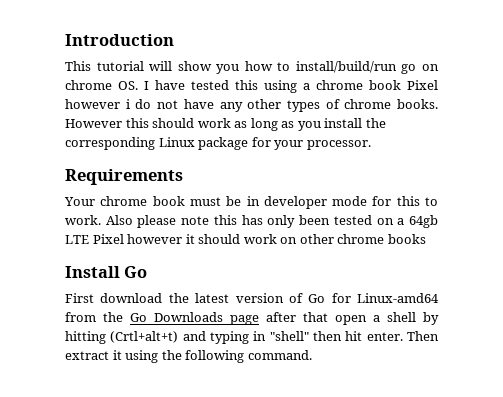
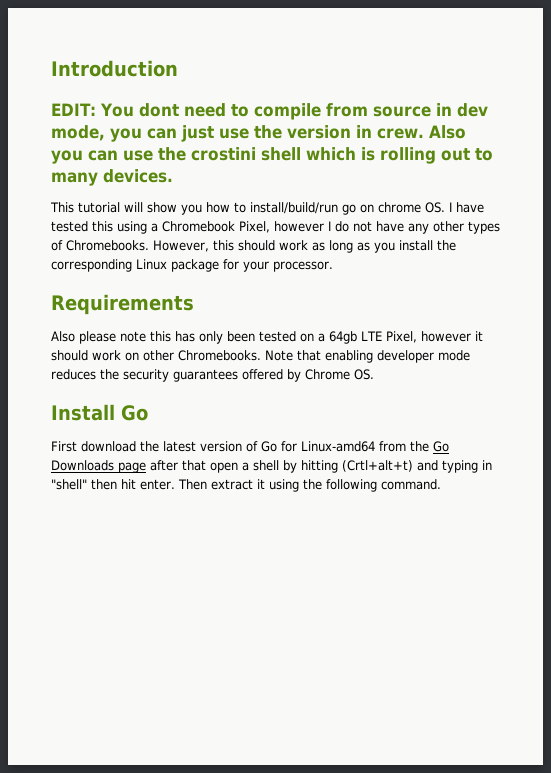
(174, 40) none -> [51,103,488,120] [51,125,466,142] [51,147,493,164] [51,169,173,186] // EDIT: You dont need to compile from source in dev mode, you can just use the version in crew. Also you can use the crostini shell which is rolling out to many devices.
[316,80,438,90] [65,99,130,109] chrome book Pixel however i -> [162,221,331,233] Chromebook Pixel, however I
[344,99,438,109] [65,119,122,128] chrome books. However -> [66,240,209,252] Chromebooks. However,
[64,196,439,209] [65,215,101,225] Your chrome book must be in developer mode for this to work. -> (194, 304) none
[92,234,124,244] Pixel -> [385,331,417,343] Pixel,
[337,234,426,244] chrome books -> [178,350,470,363] [51,369,374,382] Chromebooks. Note that enabling developer mode reduces the security guarantees offered by Chrome OS.

